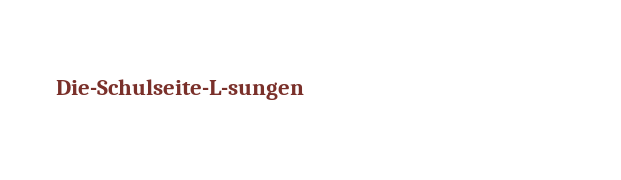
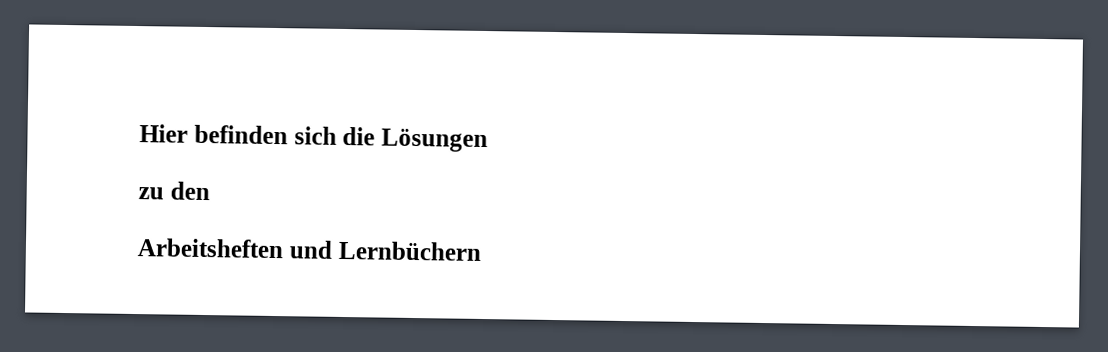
[56,79,304,100] Die-Schulseite-L-sungen -> [139,124,488,153] [138,181,210,201] [137,238,482,261] Hier befinden sich die Lösungen // zu den // Arbeitsheften und Lernbüchern

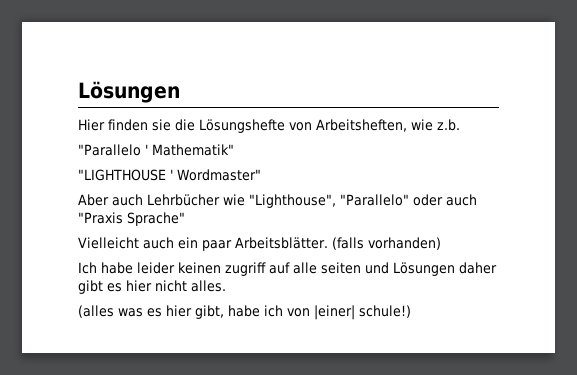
[139,124,488,153] [138,181,210,201] [137,238,482,261] Hier befinden sich die Lösungen // zu den // Arbeitsheften und Lernbüchern -> [78,81,180,103] [78,119,460,133] [78,144,234,156] [78,169,261,181] [78,194,477,208] [78,212,185,226] [78,237,441,251] [78,262,497,276] [78,280,226,294] [78,305,411,320] Lösungen // Hier finden sie die Lösungshefte von Arbeitsheften, wie z.b. // "Parallelo ' Mathematik" // "LIGHTHOUSE ' Wordmaster" // Aber auch Lehrbücher wie "Lighthouse", "Parallelo" oder auch "Praxis Sprache" // Vielleicht auch ein paar Arbeitsblätter. (falls vorhanden) // Ich habe leider keinen zugriff auf alle seiten und Lösungen daher gibt es hier nicht alles. // (alles was es hier gibt, habe ich von |einer| schule!)

